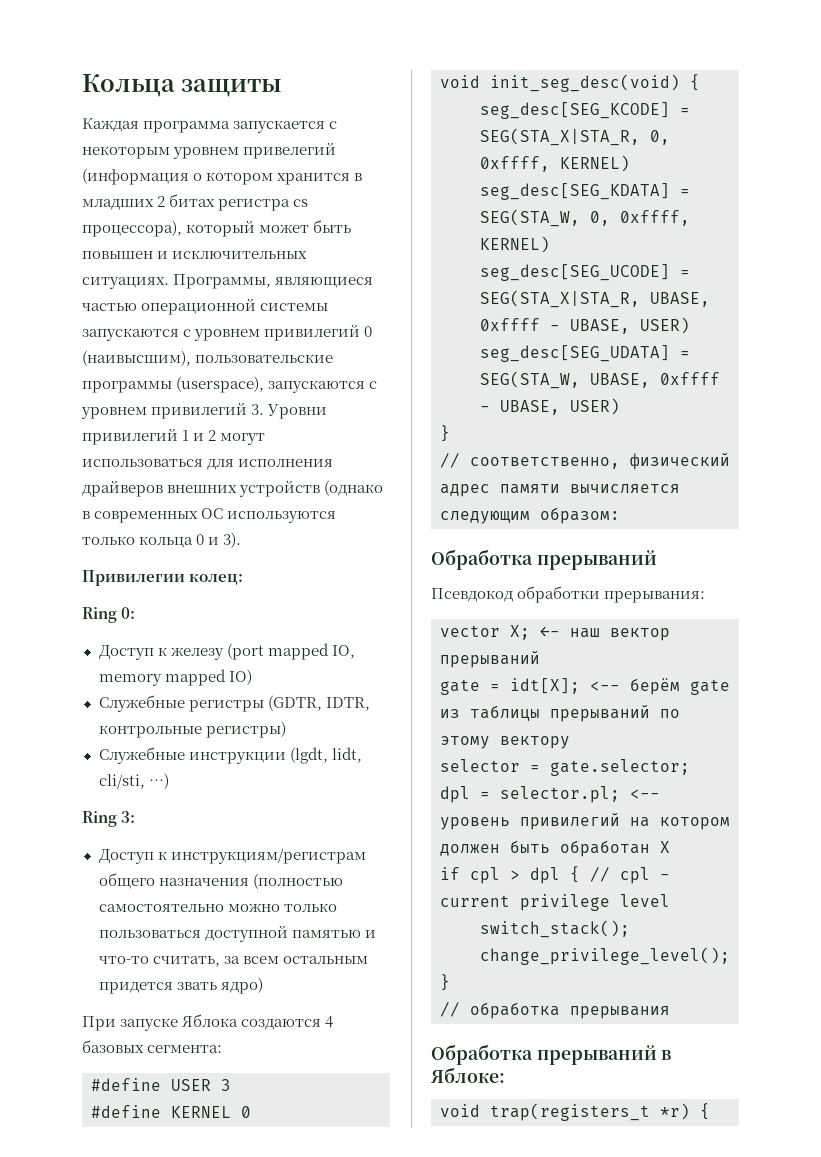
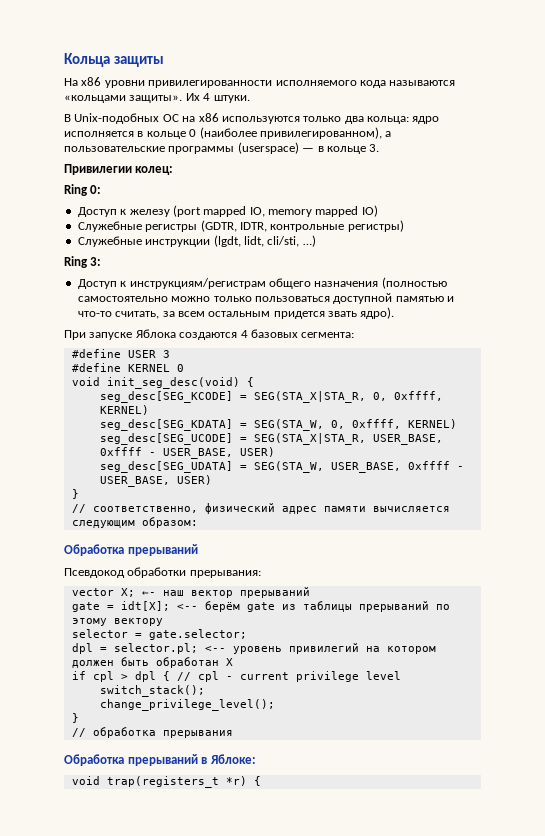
[82,118,338,133] [82,142,337,159] [82,168,363,185] [82,194,309,211] [82,220,352,237] [82,250,308,259] [82,274,374,289] [82,298,329,315] [82,324,373,341] [82,350,334,366] [82,376,378,393] [81,402,328,419] [82,428,266,445] [82,459,334,470] [82,480,384,497] [82,508,337,523] [82,532,242,548] Каждая программа запускается с некоторым уровнем привелегий (информация о котором хранится в младших 2 битах регистра cs процессора), который может быть повышен и исключительных ситуациях. Программы, являющиеся частью операционной системы запускаются с уровнем привилегий 0 (наивысшим), пользовательские программы (userspace), запускаются с уровнем привилегий 3. Уровни привилегий 1 и 2 могут использоваться для исполнения драйверов внешних устройств (однако в современных ОС используются только кольца 0 и 3). -> [64,77,456,88] [64,93,250,103] [64,113,440,124] [64,127,392,139] [64,142,380,154] На x86 уровни привилегированности исполняемого кода называются «кольцами защиты». Их 4 штуки. // В Unix-подобных ОС на x86 используются только два кольца: ядро исполняется в кольце 0 (наиболее привилегированном), а пользовательские программы (userspace) — в кольце 3.
[220,977,263,994] ядро) -> [360,307,395,319] ядро).
[650,292,710,307] [480,318,630,334] UBASE, 0xffff - UBASE, -> [372,434,443,445] [99,447,233,459] USER_BASE, 0xffff - USER_BASE,
[590,372,720,388] [480,400,560,415] UBASE, 0xffff - UBASE, -> [330,461,464,473] [99,476,170,487] USER_BASE, 0xffff - USER_BASE,

